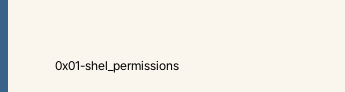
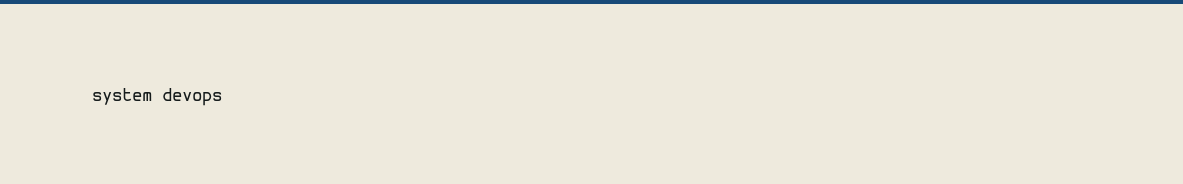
[55,60,179,73] 0x01-shel_permissions -> [92,88,222,106] system devops

